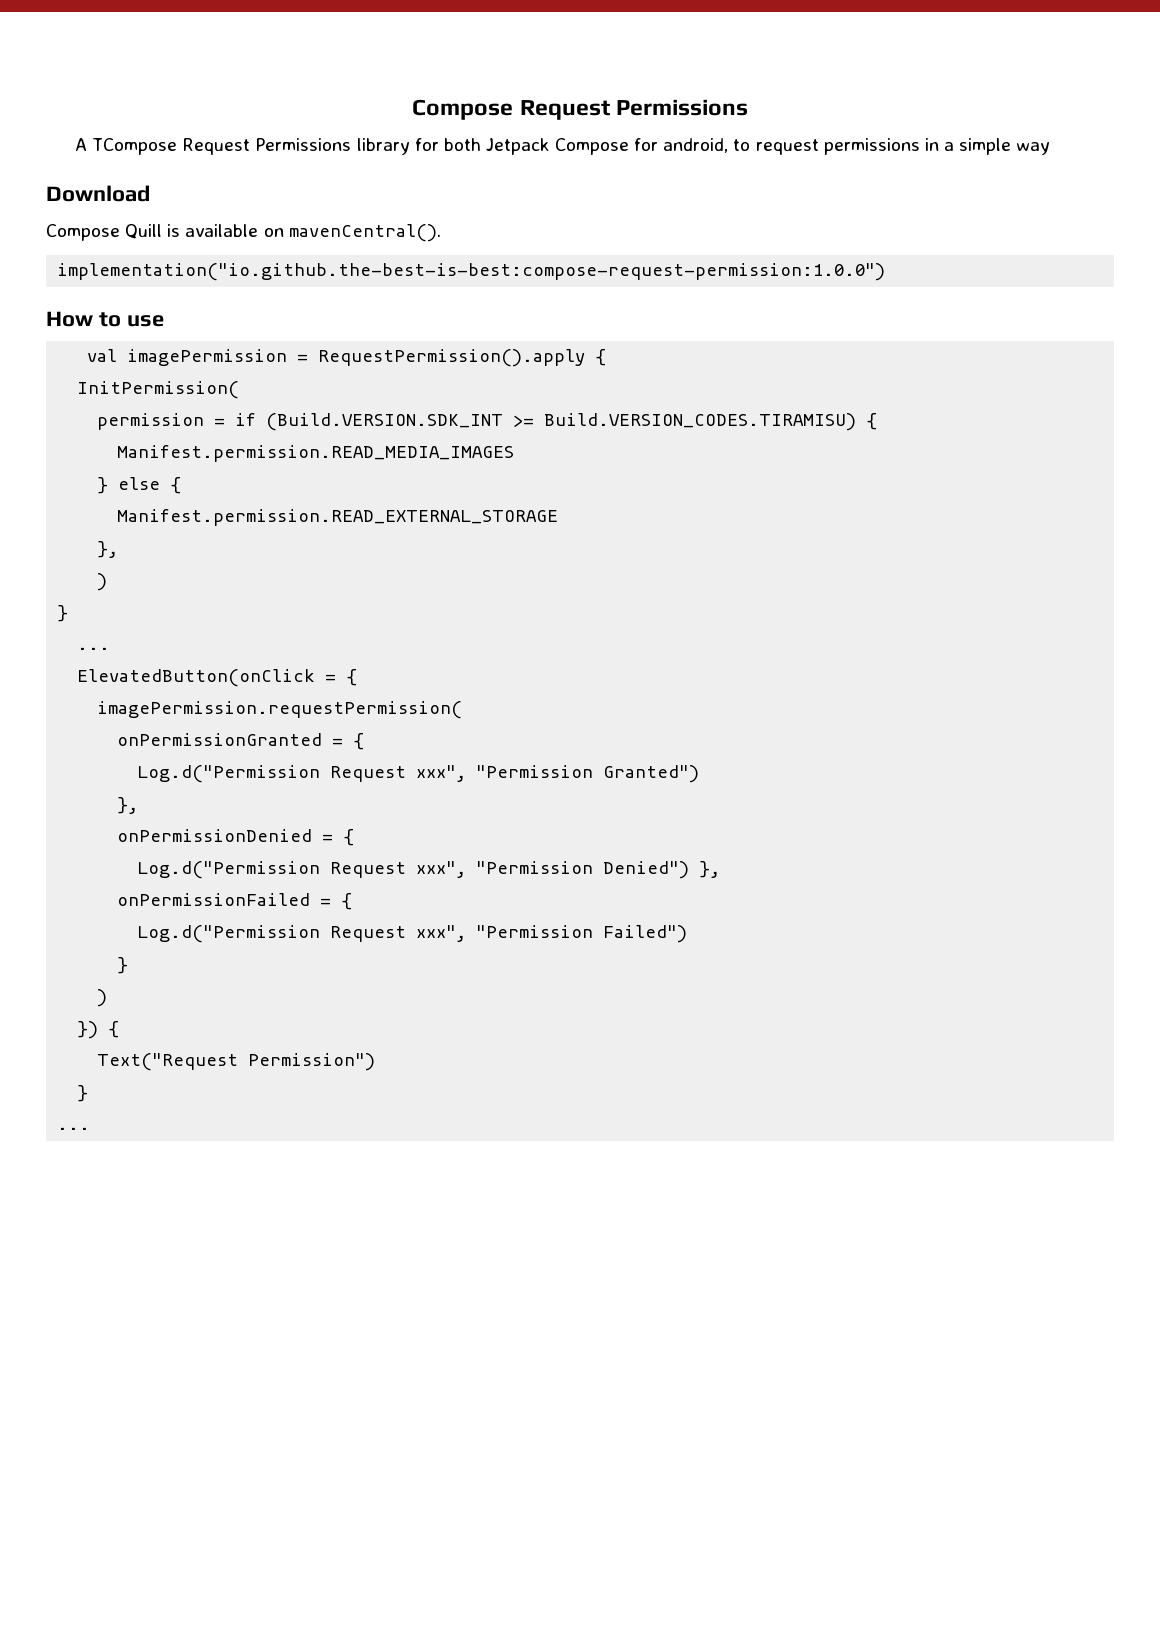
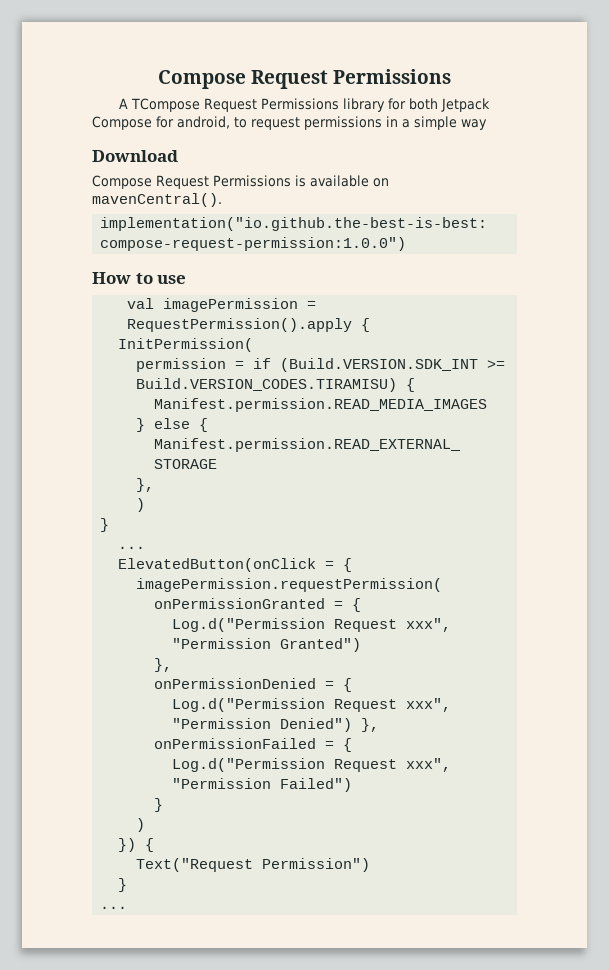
[125,224,163,239] Quill -> [156,175,291,189] Request Permissions

